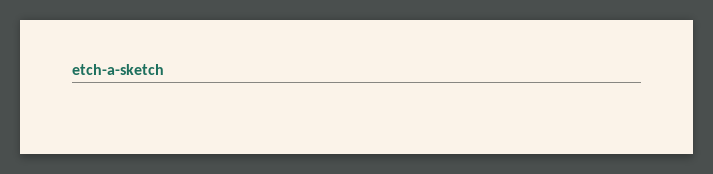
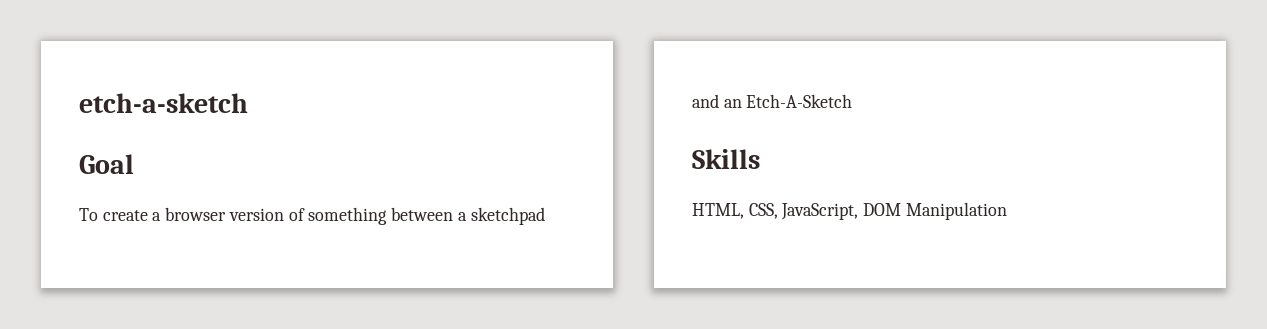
(164, 69) none -> [79,154,134,174] [79,207,545,225] [692,94,853,108] [692,149,760,169] [692,202,1007,220] // Goal // To create a browser version of something between a sketchpad and an Etch-A-Sketch // Skills // HTML, CSS, JavaScript, DOM Manipulation

